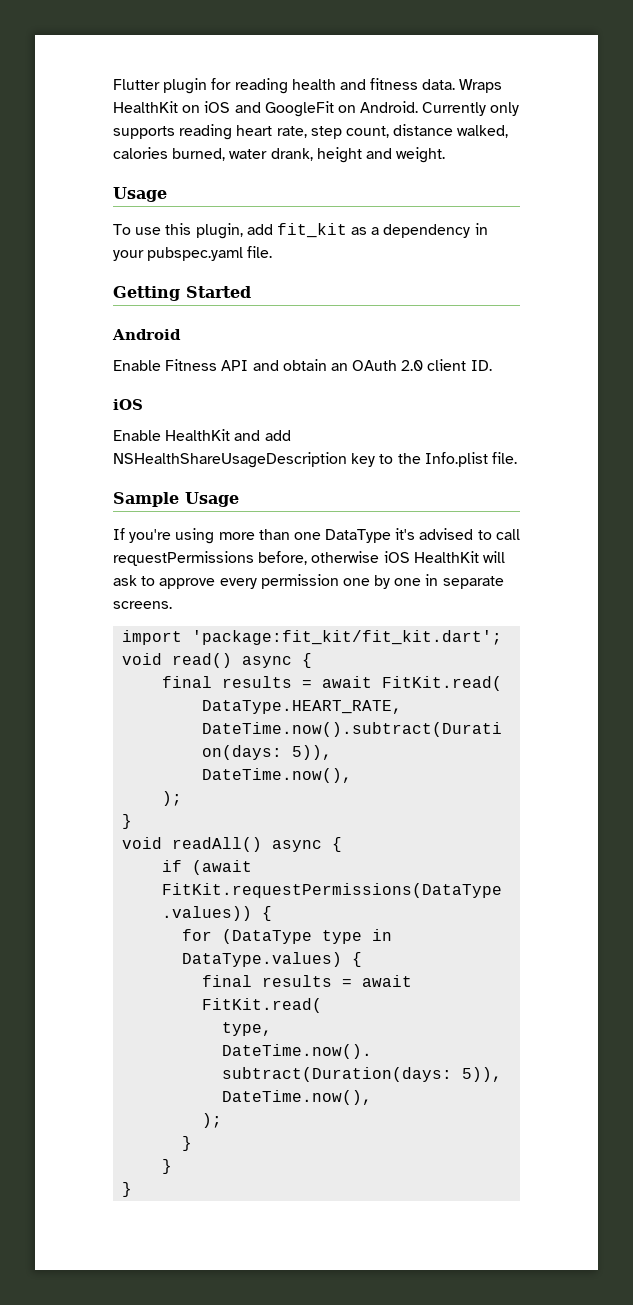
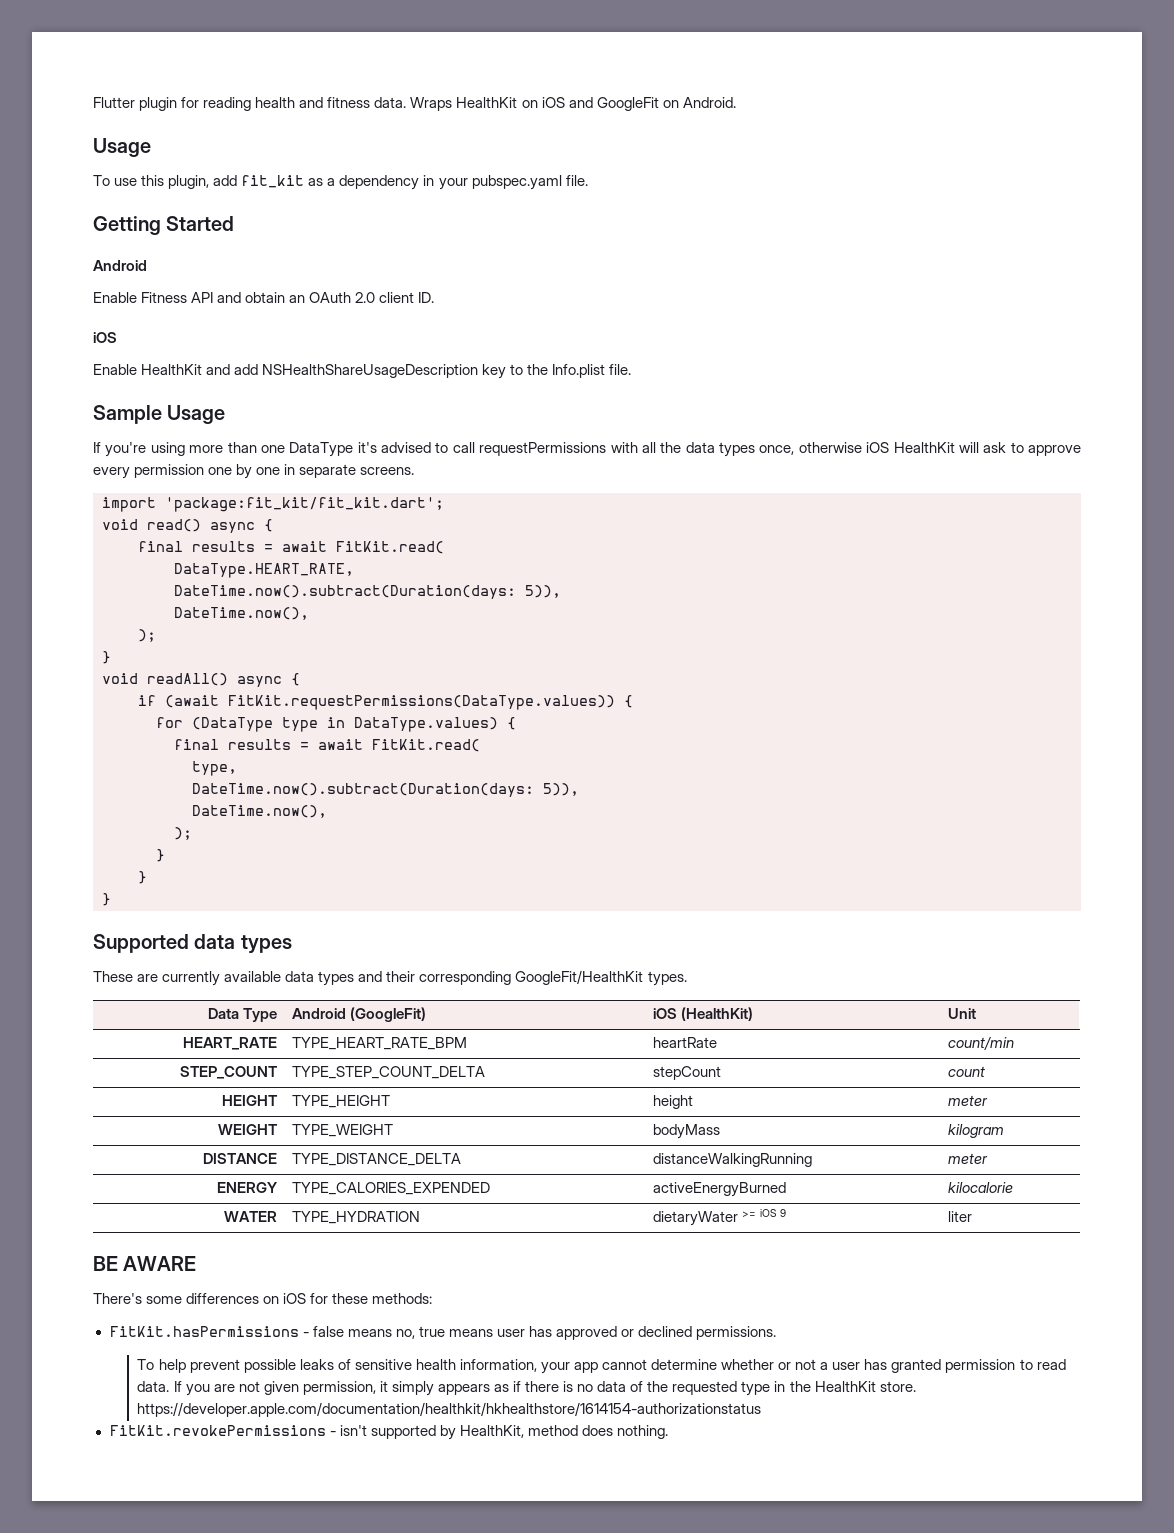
[422,102,520,116] [113,124,509,140] [113,147,446,163] Currently only supports reading heart rate, step count, distance walked, calories burned, water drank, height and weight. -> (736, 102) none
[258,551,308,565] before, -> [610,442,795,457] with all the data types once,
(133, 1189) none -> [93,934,292,954] [93,970,687,986] [207,1008,277,1022] [292,1007,427,1022] [653,1007,754,1021] [948,1008,977,1019] [182,1037,277,1050] [292,1037,468,1050] [653,1037,718,1048] [948,1036,1015,1050] [179,1066,278,1079] [292,1066,486,1079] [653,1066,722,1080] [948,1066,986,1077] [221,1095,278,1106] [292,1095,391,1108] [653,1095,694,1109] [948,1095,989,1106] [217,1124,278,1135] [292,1124,394,1137] [653,1124,721,1139] [948,1124,1005,1138] [202,1153,277,1164] [292,1153,462,1166] [653,1153,813,1167] [948,1153,989,1164] [216,1182,278,1193] [292,1182,491,1195] [653,1182,787,1197] [948,1182,1014,1193] [223,1211,277,1222] [292,1211,421,1224] [653,1209,787,1226] [948,1211,973,1222] [93,1256,197,1271] [93,1293,433,1304] [109,1326,777,1340] [137,1359,1066,1374] [137,1381,916,1396] [137,1402,762,1417] [109,1425,668,1440] // Supported data types // These are currently available data types and their corresponding GoogleFit/HealthKit types. // Data Type | Android (GoogleFit) | iOS (HealthKit) | Unit // HEART_RATE | TYPE_HEART_RATE_BPM | heartRate | count/min // STEP_COUNT | TYPE_STEP_COUNT_DELTA | stepCount | count // HEIGHT | TYPE_HEIGHT | height | meter // WEIGHT | TYPE_WEIGHT | bodyMass | kilogram // DISTANCE | TYPE_DISTANCE_DELTA | distanceWalkingRunning | meter // ENERGY | TYPE_CALORIES_EXPENDED | activeEnergyBurned | kilocalorie // WATER | TYPE_HYDRATION | dietaryWater >= iOS 9 | liter // BE AWARE // There's some differences on iOS for these methods: // FitKit.hasPermissions - false means no, true means user has approved or declined permissions. // To help prevent possible leaks of sensitive health information, your app cannot determine whether or not a user has granted permission to read data. If you are not given permission, it simply appears as if there is no data of the requested type in the HealthKit store. https://developer.apple.com/documentation/healthkit/hkhealthstore/1614154-authorizationstatus // FitKit.revokePermissions - isn't supported by HealthKit, method does nothing.

